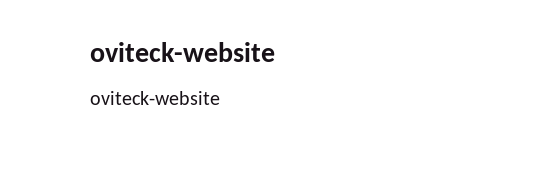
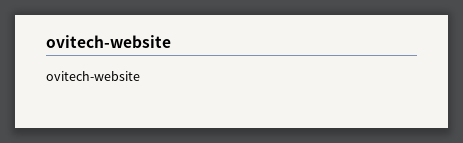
[90,42,275,62] [90,91,220,105] oviteck-website // oviteck-website -> [46,35,171,48] [46,71,140,81] ovitech-website // ovitech-website

